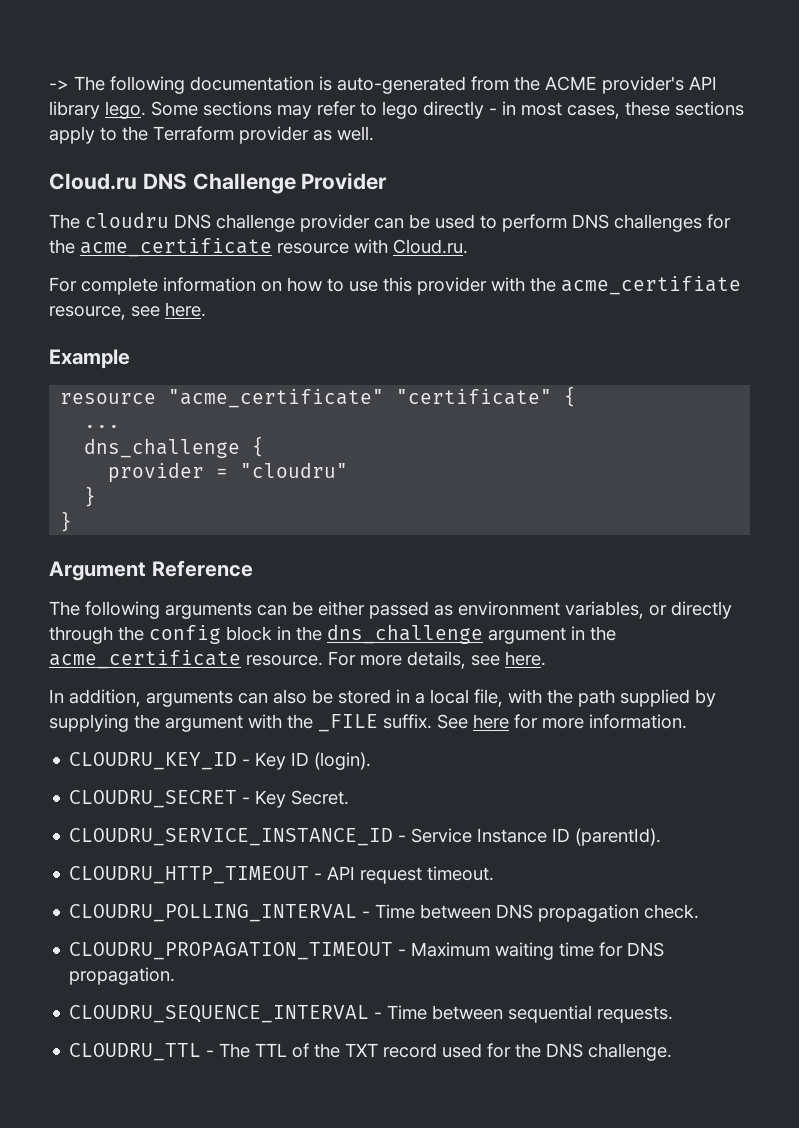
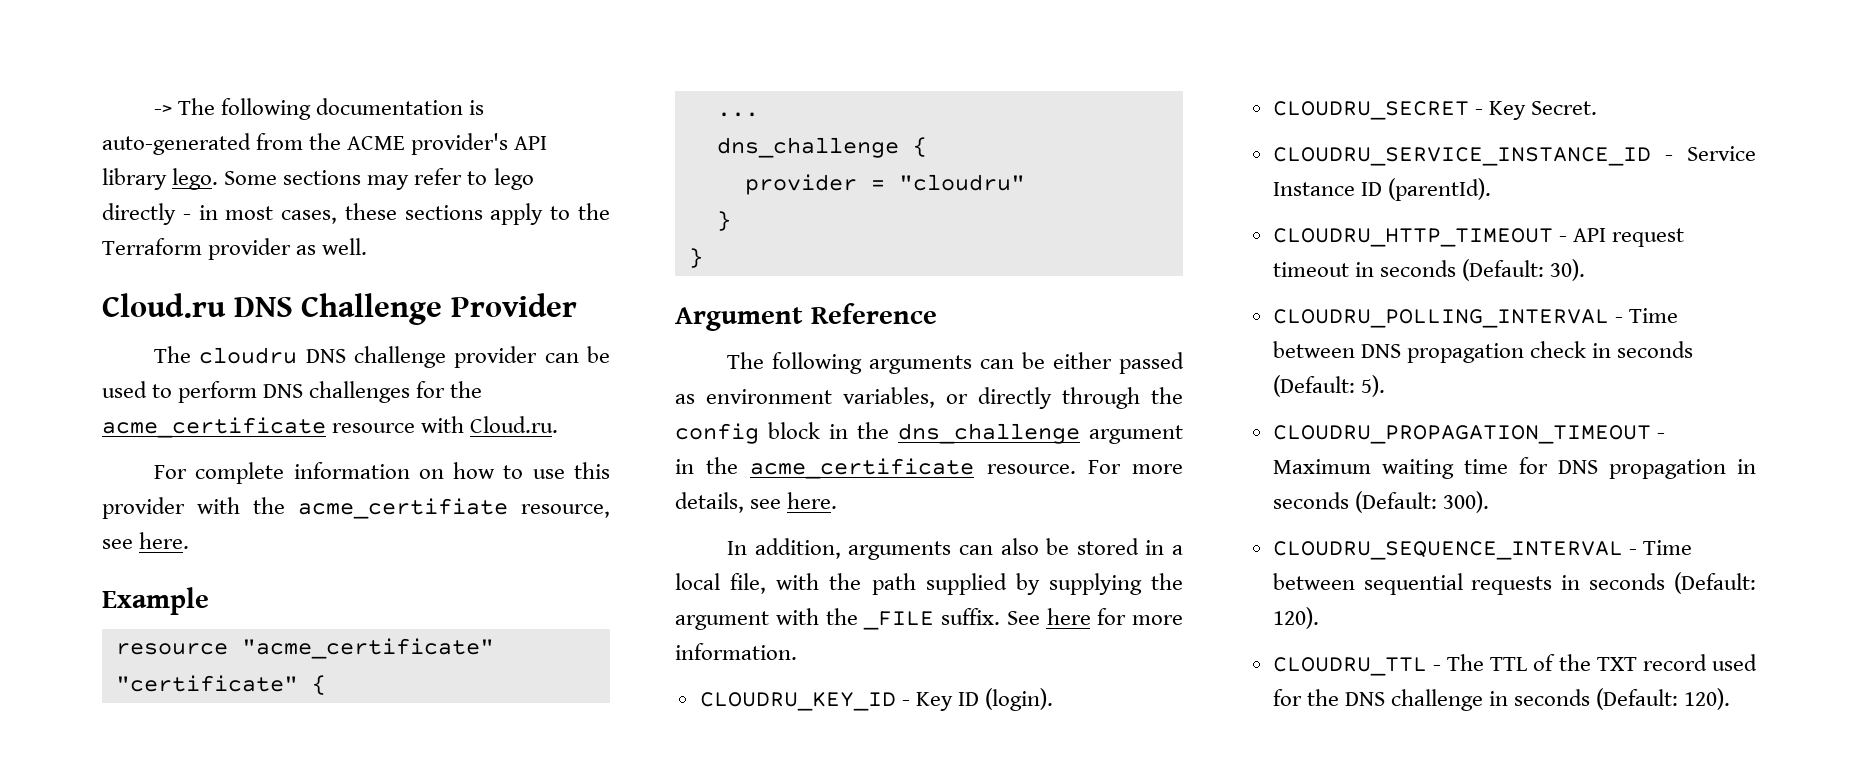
[427,866,495,881] timeout. -> [1272,259,1586,281] timeout in seconds (Default: 30).
[644,904,700,919] check. -> [1529,341,1694,358] [1272,375,1385,397] check in seconds (Default: 5).
[69,967,176,985] propagation. -> [1608,459,1756,479] [1272,491,1489,513] propagation in seconds (Default: 300).
[597,1006,674,1023] requests. -> [1471,572,1756,595] [1272,607,1319,629] requests in seconds (Default: 120).
[588,1043,673,1061] challenge. -> [1390,688,1731,711] challenge in seconds (Default: 120).

